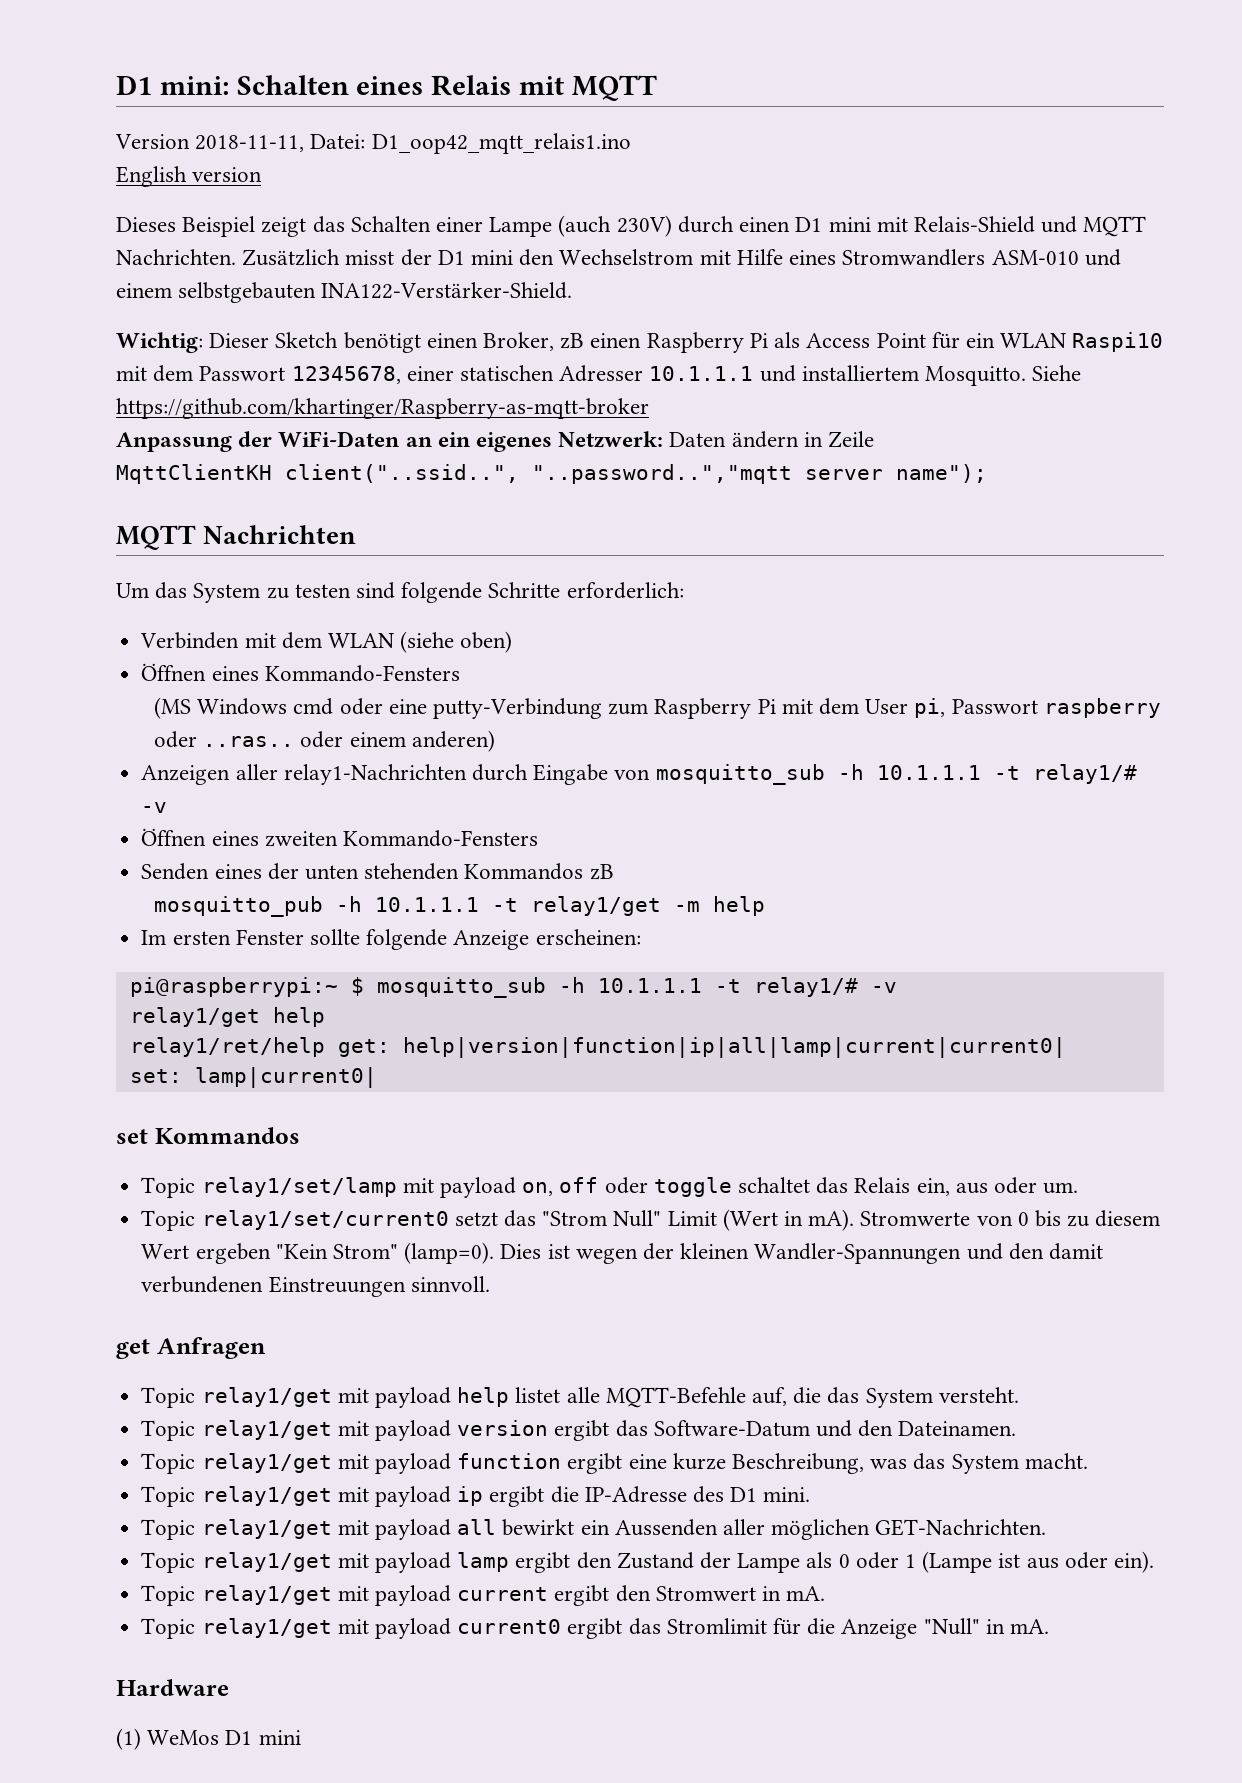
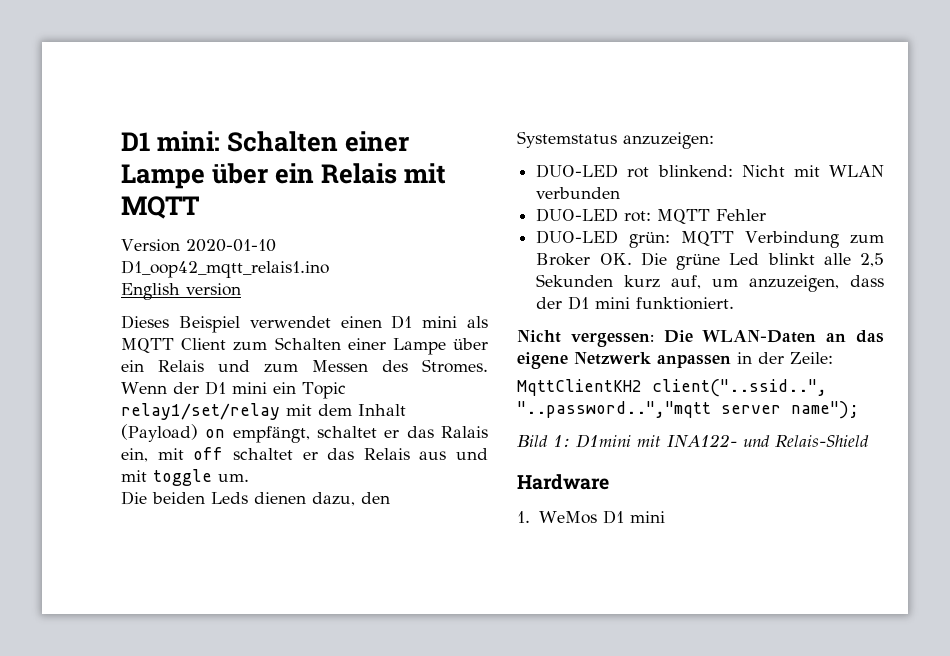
[356,76,424,95] eines -> [345,131,410,152] [121,163,315,189] einer Lampe über ein
[195,134,366,152] 2018-11-11, Datei: -> [185,239,276,252] 2020-01-10
[261,215,1147,237] [116,249,1121,266] [116,282,573,303] [116,332,1164,353] [116,365,1082,386] [116,398,649,419] [116,431,875,452] [116,464,987,484] [116,525,357,550] [116,582,684,603] [140,631,513,653] [141,663,460,682] [153,697,1161,719] [153,730,495,752] [141,764,1137,785] [141,802,168,813] [141,828,538,847] [141,863,614,880] [153,896,765,917] [141,929,641,950] [129,977,897,998] [129,1007,325,1027] [129,1037,1066,1058] [129,1067,377,1088] [116,1127,300,1144] [141,1177,1079,1198] [141,1209,1161,1231] [141,1242,1104,1264] [141,1276,490,1297] [116,1337,266,1359] [141,1387,1019,1408] [141,1420,1017,1441] [141,1453,1088,1474] [141,1486,811,1507] [141,1519,1047,1540] [141,1551,1155,1573] [141,1585,826,1606] [141,1618,1050,1639] zeigt das Schalten einer Lampe (auch 230V) durch einen D1 mini mit Relais-Shield und MQTT Nachrichten. Zusätzlich misst der D1 mini den Wechselstrom mit Hilfe eines Stromwandlers ASM-010 und einem selbstgebauten INA122-Verstärker-Shield. // Wichtig: Dieser Sketch benötigt einen Broker, zB einen Raspberry Pi als Access Point für ein WLAN Raspi10 mit dem Passwort 12345678, einer statischen Adresser 10.1.1.1 und installiertem Mosquitto. Siehe https://github.com/khartinger/Raspberry-as-mqtt-broker // Anpassung der WiFi-Daten an ein eigenes Netzwerk: Daten ändern in Zeile // MqttClientKH client("..ssid..", "..password..","mqtt server name"); // MQTT Nachrichten // Um das System zu testen sind folgende Schritte erforderlich: // Verbinden mit dem WLAN (siehe oben) // Öffnen eines Kommando-Fensters // (MS Windows cmd oder eine putty-Verbindung zum Raspberry Pi mit dem User pi, Passwort raspberry oder ..ras.. oder einem anderen) // Anzeigen aller relay1-Nachrichten durch Eingabe von mosquitto_sub -h 10.1.1.1 -t relay1/# -v // Öffnen eines zweiten Kommando-Fensters // Senden eines der unten stehenden Kommandos zB // mosquitto_pub -h 10.1.1.1 -t relay1/get -m help // Im ersten Fenster sollte folgende Anzeige erscheinen: // pi@raspberrypi:~ $ mosquitto_sub -h 10.1.1.1 -t relay1/# -v // relay1/get help // relay1/ret/help get: help|version|function|ip|all|lamp|current|current0| // set: lamp|current0| // set Kommandos // Topic relay1/set/lamp mit payload on, off oder toggle schaltet das Relais ein, aus oder um. // Topic relay1/set/current0 setzt das "Strom Null" Limit (Wert in mA). Stromwerte von 0 bis zu diesem Wert ergeben "Kein Strom" (lamp=0). Dies ist wegen der kleinen Wandler-Spannungen und den damit verbundenen Einstreuungen sinnvoll. // get Anfragen // Topic relay1/get mit payload help listet alle MQTT-Befehle auf, die das System versteht. // Topic relay1/get mit payload version ergibt das Software-Datum und den Dateinamen. // Topic relay1/get mit payload function ergibt eine kurze Beschreibung, was das System macht. // Topic relay1/get mit payload ip ergibt die IP-Adresse des D1 mini. // Topic relay1/get mit payload all bewirkt ein Aussenden aller möglichen GET-Nachrichten. // Topic relay1/get mit payload lamp ergibt den Zustand der Lampe als 0 oder 1 (Lampe ist aus oder ein). // Topic relay1/get mit payload current ergibt den Stromwert in mA. // Topic relay1/get mit payload current0 ergibt das Stromlimit für die Anzeige "Null" in mA. -> [249,315,488,329] [121,337,488,355] [121,359,488,373] [121,381,346,399] [121,403,406,420] [121,424,488,443] [121,447,488,462] [121,469,249,486] [121,491,390,506] [517,131,714,149] [536,164,884,178] [536,187,621,199] [536,208,767,224] [536,230,884,248] [536,252,884,270] [536,274,884,292] [536,296,735,310] [517,330,884,347] [517,352,833,369] [517,379,827,397] [517,401,859,419] [517,434,869,448] verwendet einen D1 mini als MQTT Client zum Schalten einer Lampe über ein Relais und zum Messen des Stromes. Wenn der D1 mini ein Topic relay1/set/relay mit dem Inhalt (Payload) on empfängt, schaltet er das Ralais ein, mit off schaltet er das Relais aus und mit toggle um. // Die beiden Leds dienen dazu, den Systemstatus anzuzeigen: // DUO-LED rot blinkend: Nicht mit WLAN verbunden // DUO-LED rot: MQTT Fehler // DUO-LED grün: MQTT Verbindung zum Broker OK. Die grüne Led blinkt alle 2,5 Sekunden kurz auf, um anzuzeigen, dass der D1 mini funktioniert. // Nicht vergessen: Die WLAN-Daten an das eigene Netzwerk anpassen in der Zeile: // MqttClientKH2 client("..ssid..", "..password..","mqtt server name"); // Bild 1: D1mini mit INA122- und Relais-Shield
[116,1728,141,1750] (1) -> [517,511,530,523] 1.

